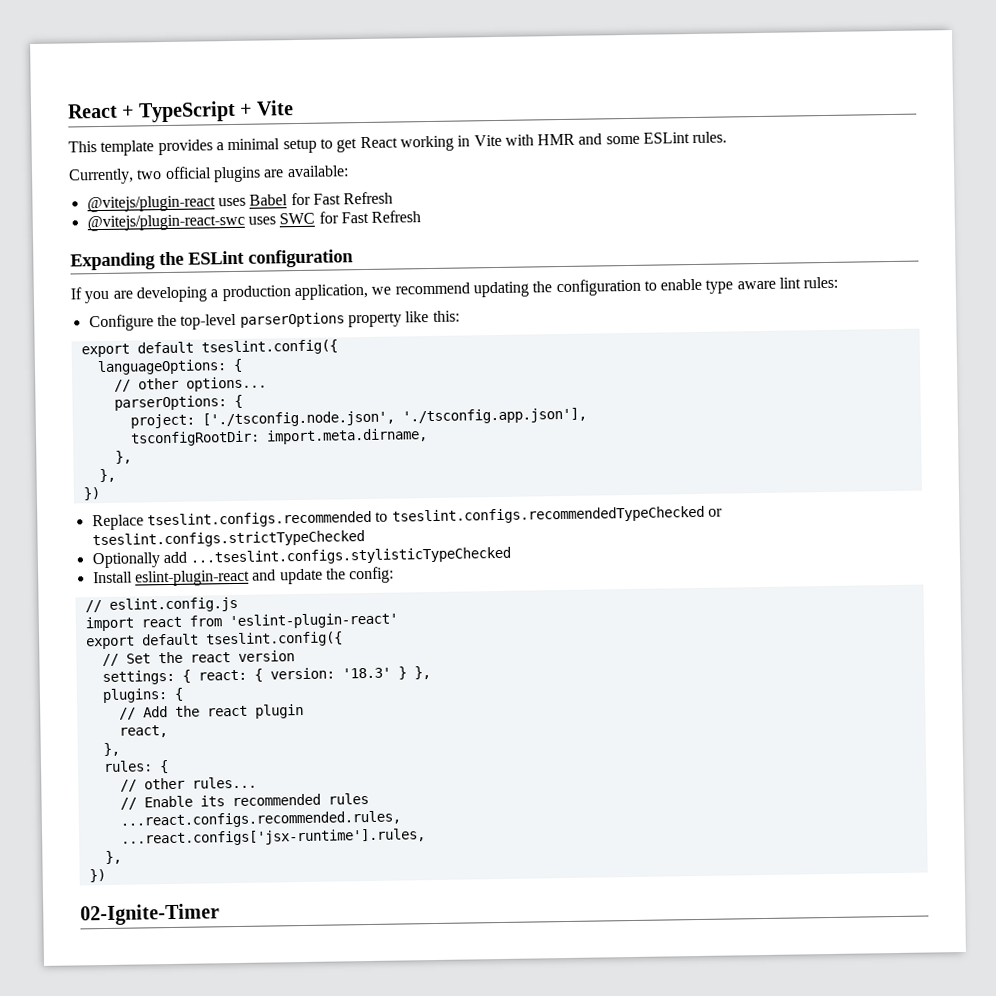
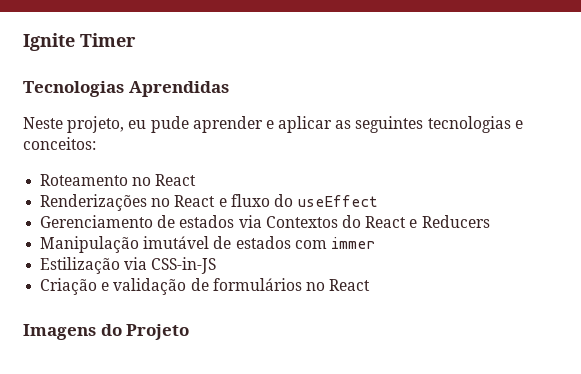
[67,100,294,123] [68,131,728,156] [68,165,349,185] [86,191,394,213] [86,210,422,232] [70,249,354,271] [70,276,839,304] [88,310,460,332] [80,339,338,358] [96,358,243,376] [113,376,267,392] [113,394,243,411] [129,407,587,429] [129,428,428,447] [114,450,132,464] [98,468,116,483] [82,487,100,501] [91,505,723,531] [91,530,365,549] [91,546,512,569] [92,566,395,587] [84,596,238,613] [84,612,398,632] [85,631,343,650] [101,650,295,667] [101,666,431,686] [101,687,184,704] [118,703,304,720] [118,725,168,738] [102,742,120,757] [102,760,169,774] [119,776,257,792] [119,793,369,810] [119,810,401,829] [120,828,426,847] [104,850,122,865] [88,869,106,883] [80,903,220,926] React + TypeScript + Vite // This template provides a minimal setup to get React working in Vite with HMR and some ESLint rules. // Currently, two official plugins are available: // @vitejs/plugin-react uses Babel for Fast Refresh // @vitejs/plugin-react-swc uses SWC for Fast Refresh // Expanding the ESLint configuration // If you are developing a production application, we recommend updating the configuration to enable type aware lint rules: // Configure the top-level parserOptions property like this: // export default tseslint.config({ // languageOptions: { // // other options... // parserOptions: { // project: ['./tsconfig.node.json', './tsconfig.app.json'], // tsconfigRootDir: import.meta.dirname, // }, // }, // }) // Replace tseslint.configs.recommended to tseslint.configs.recommendedTypeChecked or tseslint.configs.strictTypeChecked // Optionally add ...tseslint.configs.stylisticTypeChecked // Install eslint-plugin-react and update the config: // // eslint.config.js // import react from 'eslint-plugin-react' // export default tseslint.config({ // // Set the react version // settings: { react: { version: '18.3' } }, // plugins: { // // Add the react plugin // react, // }, // rules: { // // other rules... // // Enable its recommended rules // ...react.configs.recommended.rules, // ...react.configs['jsx-runtime'].rules, // }, // }) // 02-Ignite-Timer -> [23,33,136,51] [23,81,229,97] [23,116,523,133] [23,137,96,150] [40,174,197,186] [40,194,379,211] [40,215,490,228] [40,236,375,253] [40,257,217,274] [40,278,371,295] [23,324,190,340] Ignite Timer // Tecnologias Aprendidas // Neste projeto, eu pude aprender e aplicar as seguintes tecnologias e conceitos: // Roteamento no React // Renderizações no React e fluxo do useEffect // Gerenciamento de estados via Contextos do React e Reducers // Manipulação imutável de estados com immer // Estilização via CSS-in-JS // Criação e validação de formulários no React // Imagens do Projeto

